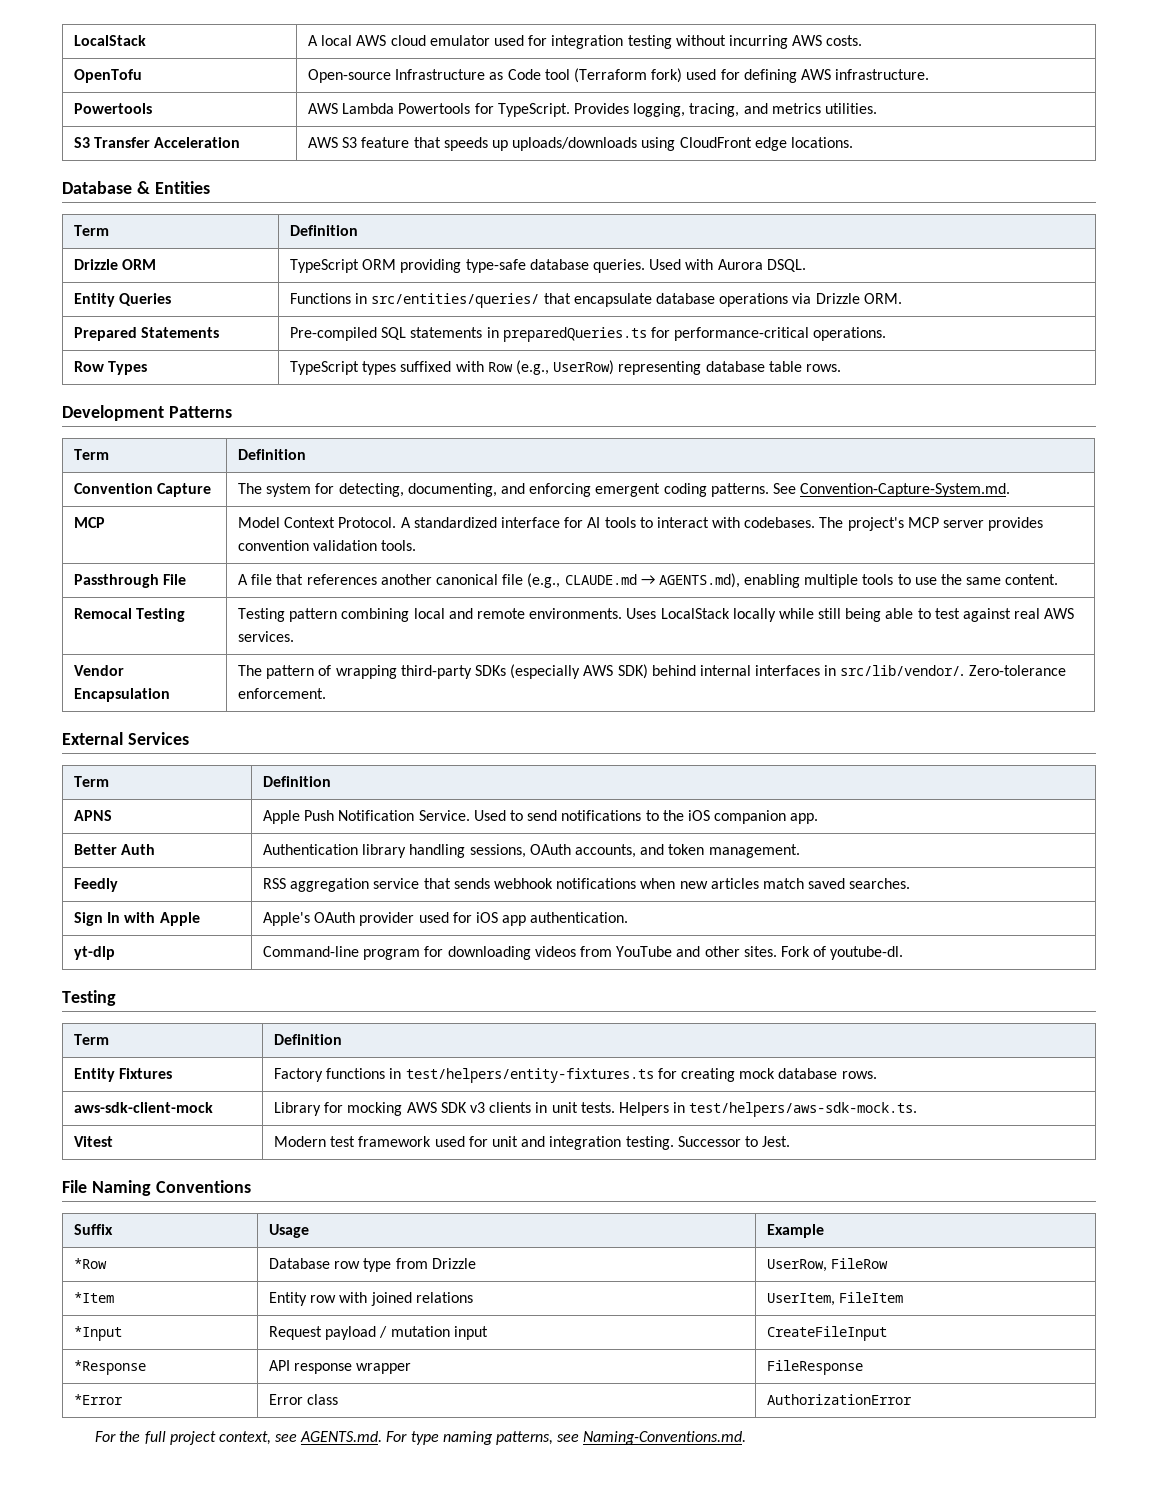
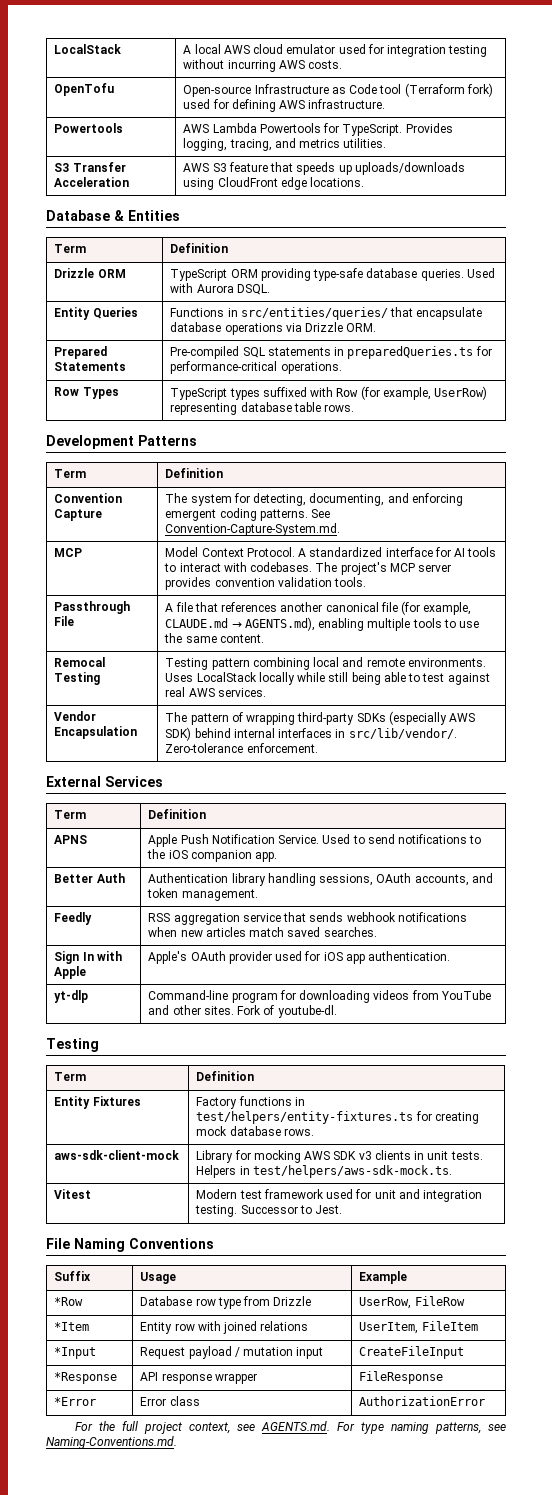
[515,360,549,375] (e.g., -> [360,386,431,400] (for example,
[527,573,561,588] (e.g., -> [401,601,472,615] (for example,

